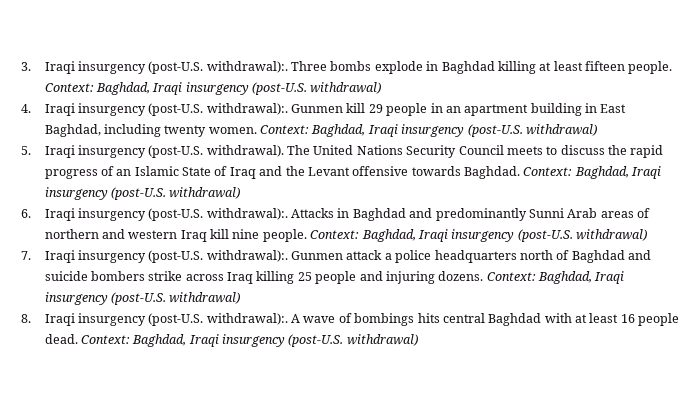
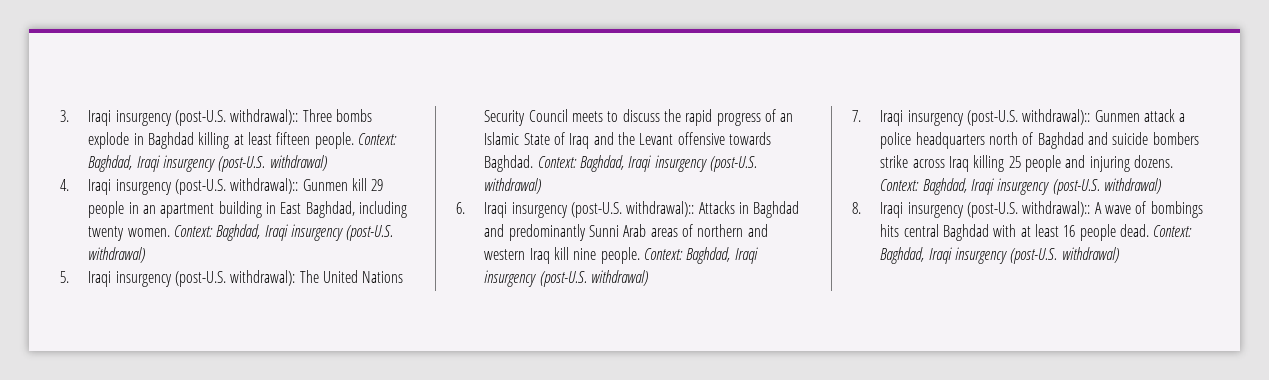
[206,61,288,73] withdrawal):. -> [230,109,299,125] withdrawal)::
[206,103,288,115] withdrawal):. -> [230,178,299,194] withdrawal)::
[206,145,284,157] withdrawal). -> [230,270,296,286] withdrawal):
[206,208,288,220] withdrawal):. -> [626,201,695,217] withdrawal)::
[206,250,288,262] withdrawal):. -> [1022,109,1091,125] withdrawal)::
[206,313,288,325] withdrawal):. -> [1022,201,1091,217] withdrawal)::

